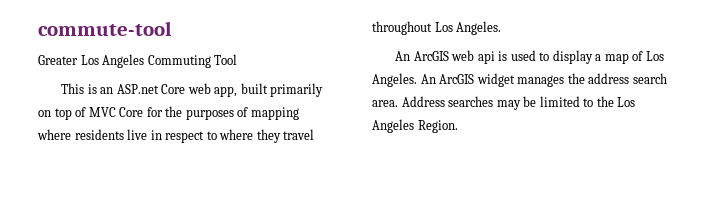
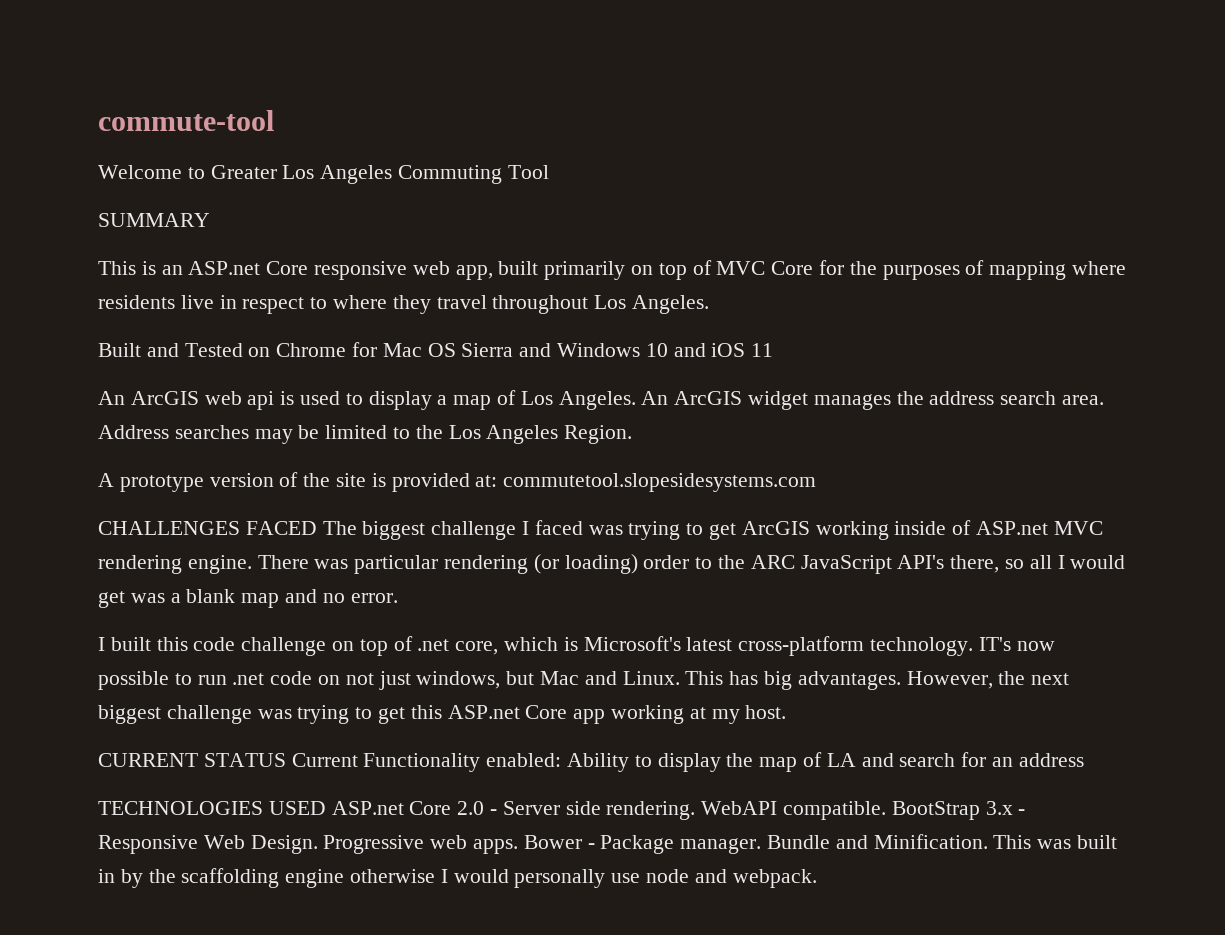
(172, 28) none -> [98,165,205,179] Welcome to
(238, 59) none -> [98,213,210,227] // SUMMARY
(186, 89) none -> [314,261,408,280] responsive
(502, 28) none -> [98,342,774,357] // Built and Tested on Chrome for Mac OS Sierra and Windows 10 and iOS 11
(458, 126) none -> [98,472,817,492] [98,520,1103,540] [98,554,1126,574] [98,589,398,608] [98,636,1055,656] [98,671,1070,690] [98,705,787,724] [98,752,1084,772] [98,801,1026,820] [98,834,1118,854] [98,868,817,888] // A prototype version of the site is provided at: commutetool.slopesidesystems.com // CHALLENGES FACED The biggest challenge I faced was trying to get ArcGIS working inside of ASP.net MVC rendering engine. There was particular rendering (or loading) order to the ARC JavaScript API's there, so all I would get was a blank map and no error. // I built this code challenge on top of .net core, which is Microsoft's latest cross-platform technology. IT's now possible to run .net code on not just windows, but Mac and Linux. This has big advantages. However, the next biggest challenge was trying to get this ASP.net Core app working at my host. // CURRENT STATUS Current Functionality enabled: Ability to display the map of LA and search for an address // TECHNOLOGIES USED ASP.net Core 2.0 - Server side rendering. WebAPI compatible. BootStrap 3.x - Responsive Web Design. Progressive web apps. Bower - Package manager. Bundle and Minification. This was built in by the scaffolding engine otherwise I would personally use node and webpack.

